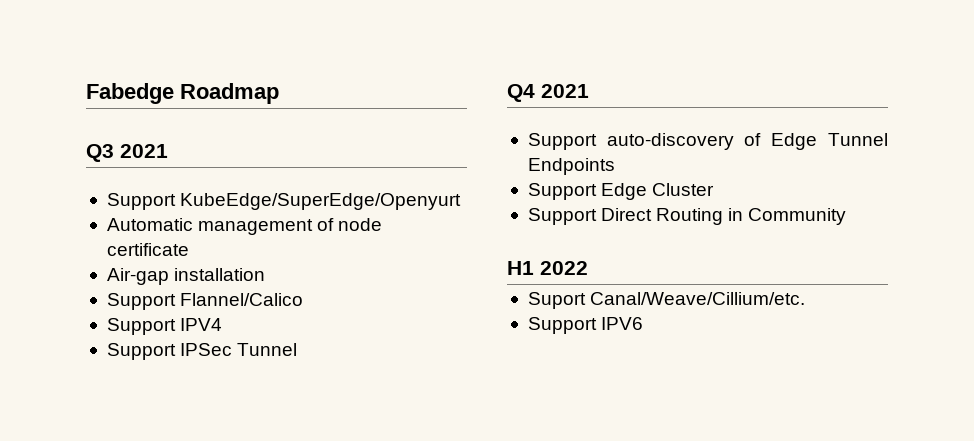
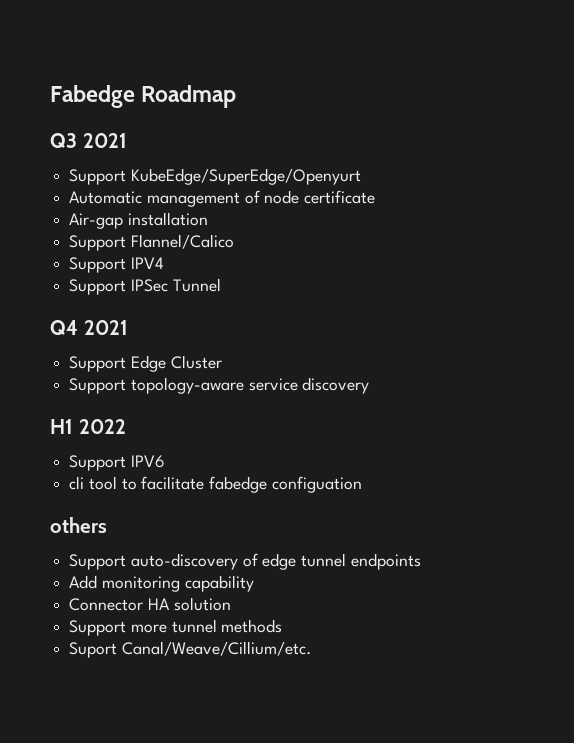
[606,133,888,150] [527,158,615,175] [527,183,715,200] [527,208,847,225] [507,261,588,275] auto-discovery of Edge Tunnel Endpoints // Support Edge Cluster // Support Direct Routing in Community // H1 2022 -> [130,355,222,372] [69,377,370,394] [50,419,126,434] [69,455,165,471] [69,476,362,493] [50,517,107,533] [69,553,421,570] [69,575,254,592] [69,597,231,611] [69,619,283,636] Edge Cluster // Support topology-aware service discovery // H1 2022 // Support IPV6 // cli tool to facilitate fabedge configuation // others // Support auto-discovery of edge tunnel endpoints // Add monitoring capability // Connector HA solution // Support more tunnel methods
[527,317,644,334] // Support IPV6 -> (311, 648) none

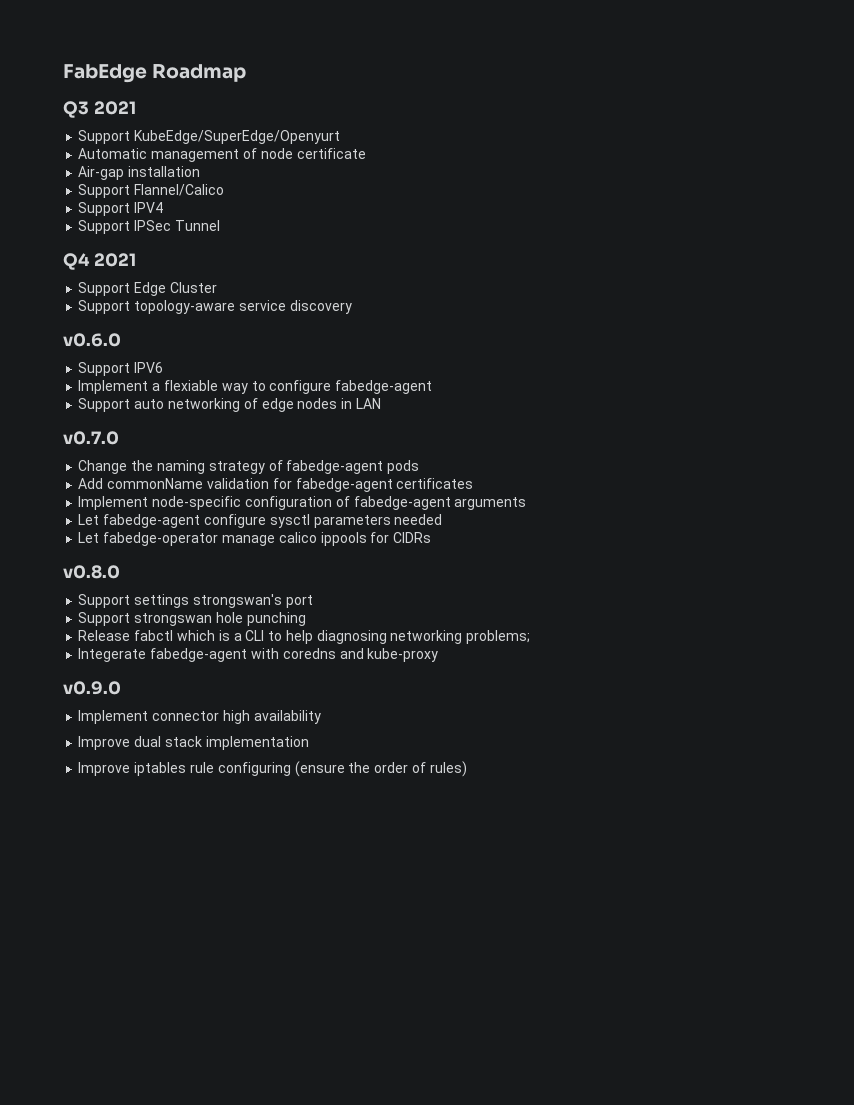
[50,85,135,108] Fabedge -> [63,64,147,83] FabEdge
[50,419,126,434] H1 2022 -> [63,333,121,347] v0.6.0
[69,476,362,493] [50,517,107,533] [69,553,421,570] [69,575,254,592] [69,597,231,611] [69,619,283,636] [69,641,311,658] cli tool to facilitate fabedge configuation // others // Support auto-discovery of edge tunnel endpoints // Add monitoring capability // Connector HA solution // Support more tunnel methods // Suport Canal/Weave/Cillium/etc. -> [78,380,433,394] [78,398,381,412] [63,431,119,445] [78,460,420,474] [78,478,474,492] [78,496,527,510] [78,514,443,528] [78,532,432,546] [63,565,120,579] [78,594,313,608] [78,612,306,626] [78,630,531,644] [78,648,439,662] [63,681,121,695] [78,710,321,724] [78,736,309,750] [78,761,467,777] Implement a flexiable way to configure fabedge-agent // Support auto networking of edge nodes in LAN // v0.7.0 // Change the naming strategy of fabedge-agent pods // Add commonName validation for fabedge-agent certificates // Implement node-specific configuration of fabedge-agent arguments // Let fabedge-agent configure sysctl parameters needed // Let fabedge-operator manage calico ippools for CIDRs // v0.8.0 // Support settings strongswan's port // Support strongswan hole punching // Release fabctl which is a CLI to help diagnosing networking problems; // Integerate fabedge-agent with coredns and kube-proxy // v0.9.0 // Implement connector high availability // Improve dual stack implementation // Improve iptables rule configuring (ensure the order of rules)

